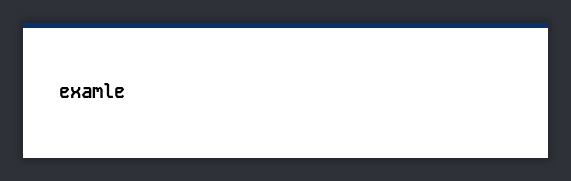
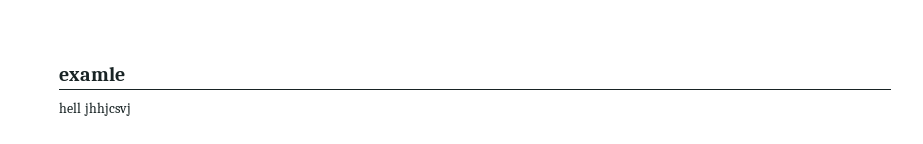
(125, 90) none -> [59,102,131,116] // hell jhhjcsvj

